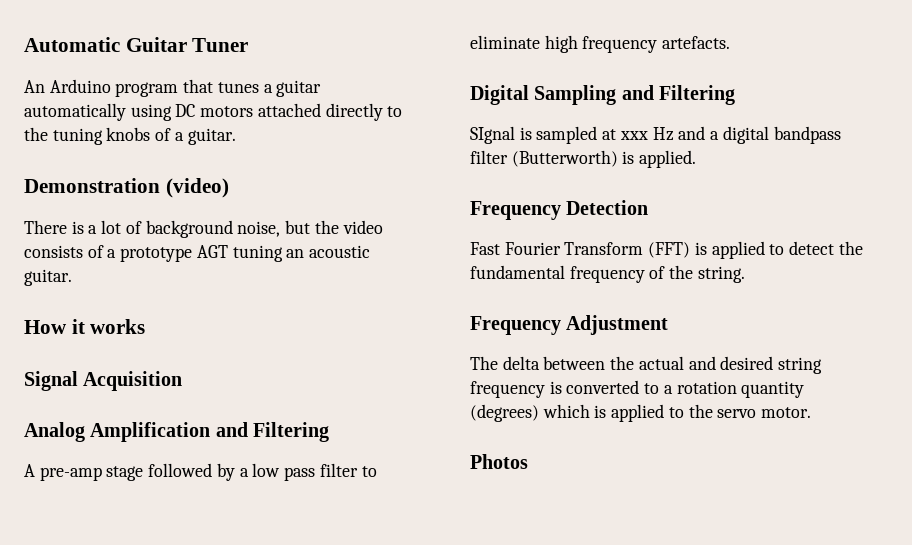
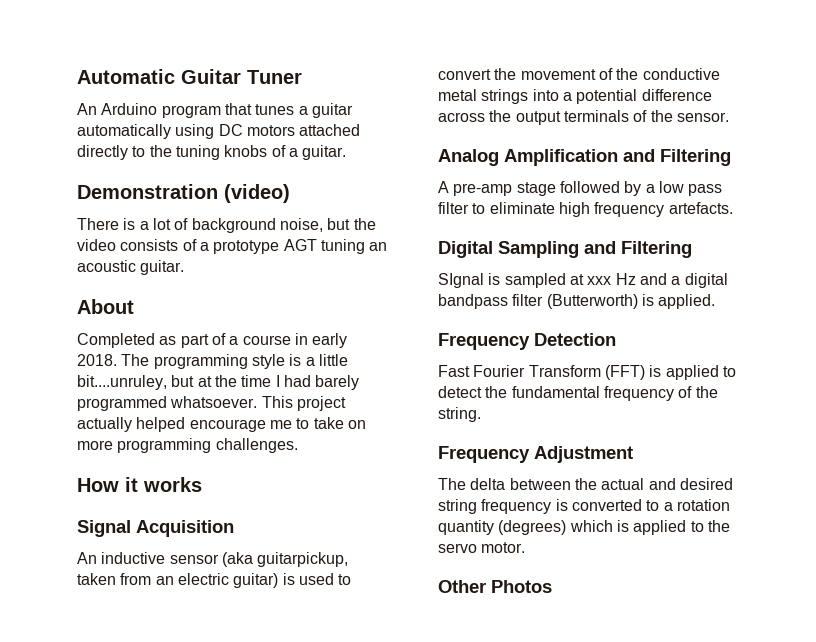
(72, 277) none -> [77,299,134,314] [77,333,348,348] [77,354,348,369] [77,375,360,390] [77,396,346,411] [77,417,366,432] [77,438,298,453] // About // Completed as part of a course in early 2018. The programming style is a little bit....unruley, but at the time I had barely programmed whatsoever. This project actually helped encourage me to take on more programming challenges.
(183, 381) none -> [77,552,349,567] [77,573,352,588] [438,68,720,80] [438,89,712,104] [438,110,729,125] // An inductive sensor (aka guitarpickup, taken from an electric guitar) is used to convert the movement of the conductive metal strings into a potential difference across the output terminals of the sensor.
(812, 412) none -> [438,580,486,593] Other

